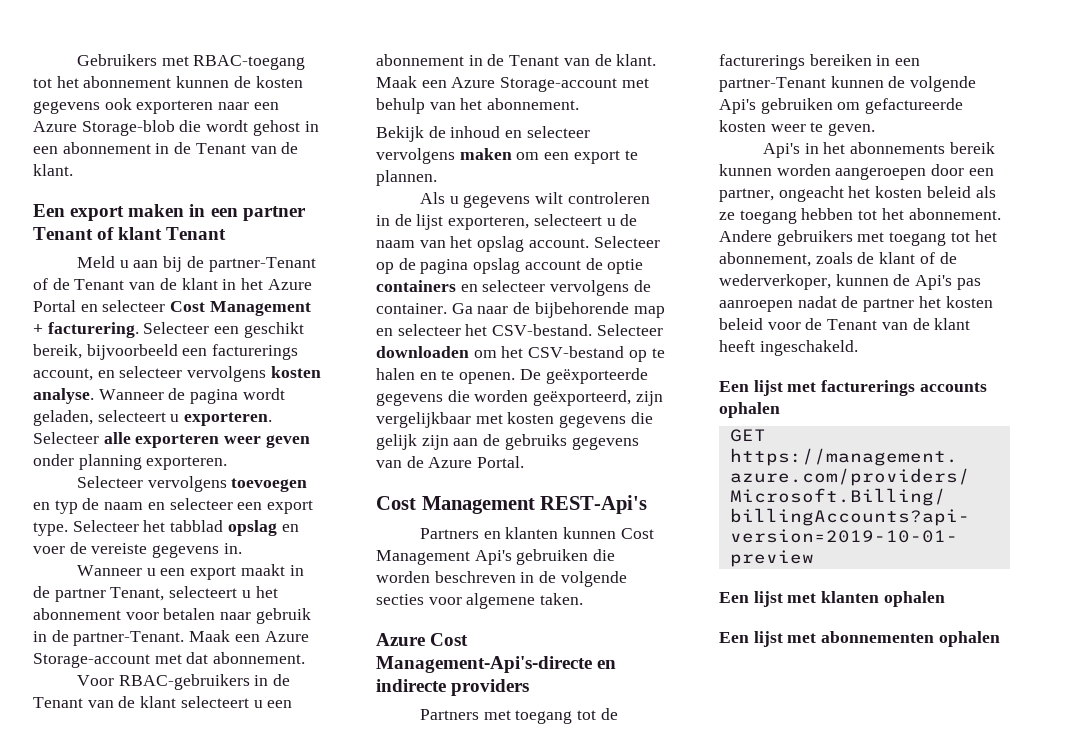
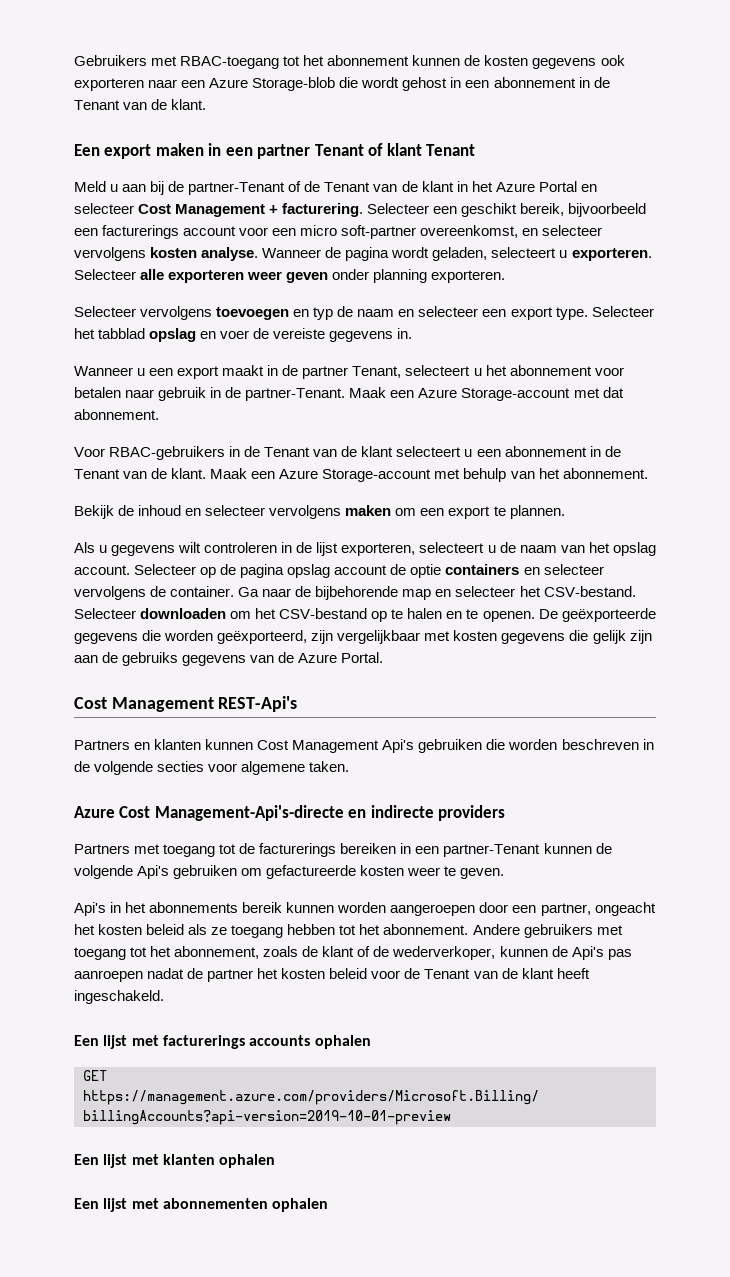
[33,368,93,381] account, -> [183,225,519,239] account voor een micro soft-partner overeenkomst,

